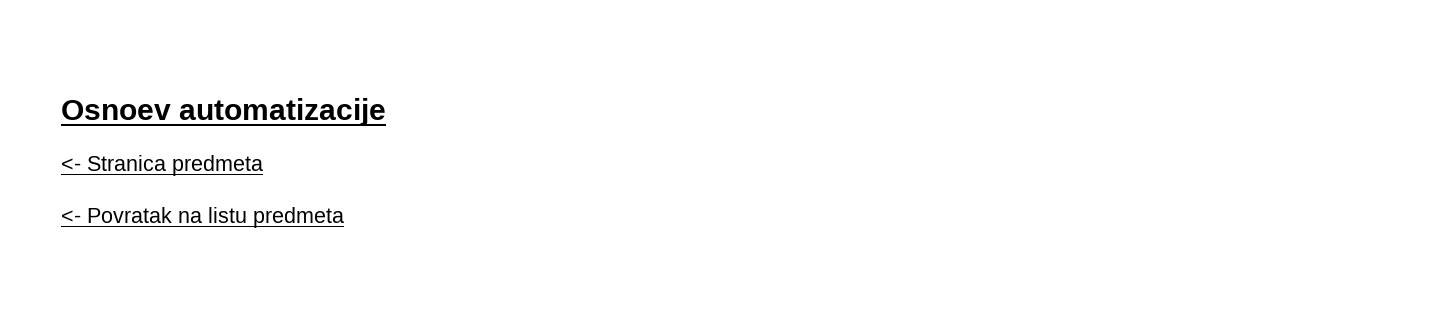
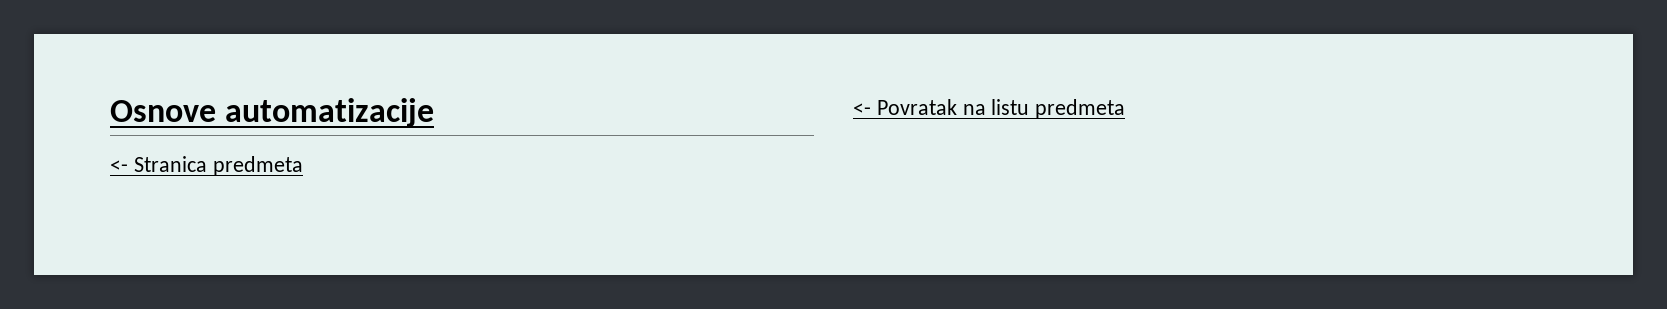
[61,100,171,120] Osnoev -> [110,100,216,122] Osnove

